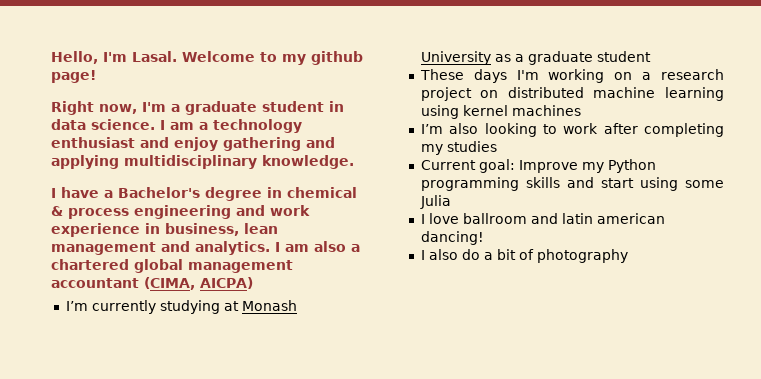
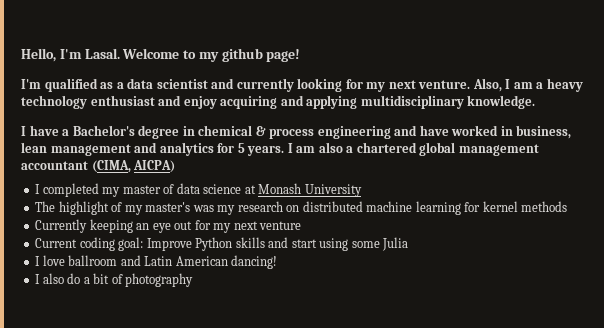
[51,101,344,115] [51,119,155,130] Right now, I'm a graduate student in data science. -> [21,78,502,92] I'm qualified as a data scientist and currently looking for my next venture. Also,
(208, 126) none -> [546,78,583,92] heavy
[223,137,301,151] gathering -> [220,96,278,109] acquiring
[270,205,310,216] [51,223,140,237] work experience -> [419,125,499,136] have worked
[195,241,270,255] analytics. -> [159,142,285,156] analytics for 5 years.
[65,300,297,314] [420,51,651,65] [419,69,724,83] [420,87,724,101] [420,105,581,119] [420,123,724,137] [420,141,497,155] I’m currently studying at Monash University as a graduate student // These days I'm working on a research project on distributed machine learning using kernel machines // I’m also looking to work after completing my studies -> [35,183,362,197] [35,201,568,215] [35,219,302,233] I completed my master of data science at Monash University // The highlight of my master's was my research on distributed machine learning for kernel methods // Currently keeping an eye out for my next venture
(476, 165) none -> [79,237,115,251] coding
[581,159,656,173] [420,177,519,191] my Python programming -> [195,237,233,251] Python
[561,213,665,224] latin american -> [144,256,228,266] Latin American

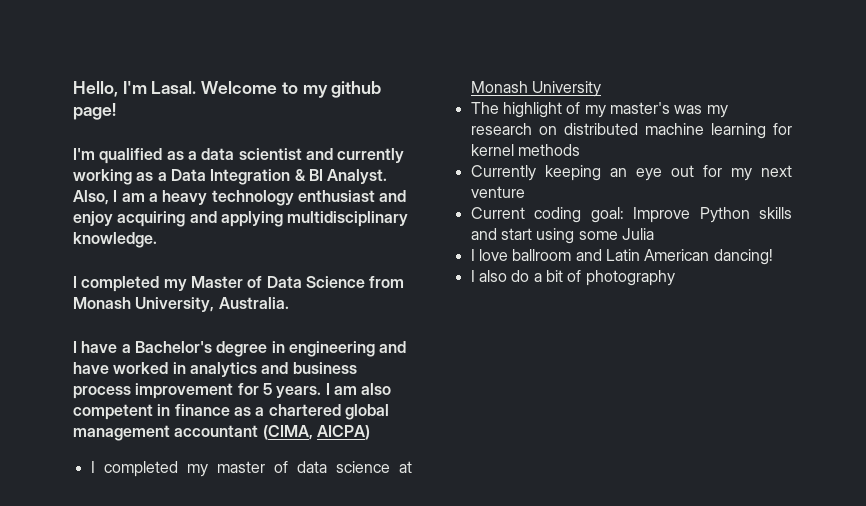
[297,78,471,92] looking for my next venture. -> [73,169,388,185] working as a Data Integration & BI Analyst.
(536, 102) none -> [73,276,405,292] [73,297,289,312] // I completed my Master of Data Science from Monash University, Australia.
[198,125,315,139] chemical & process -> (285, 347) none
[516,125,572,139] [21,142,214,156] business, lean management and analytics -> [189,362,357,377] [73,383,234,399] analytics and business process improvement
(343, 147) none -> [73,404,251,420] competent in finance as

